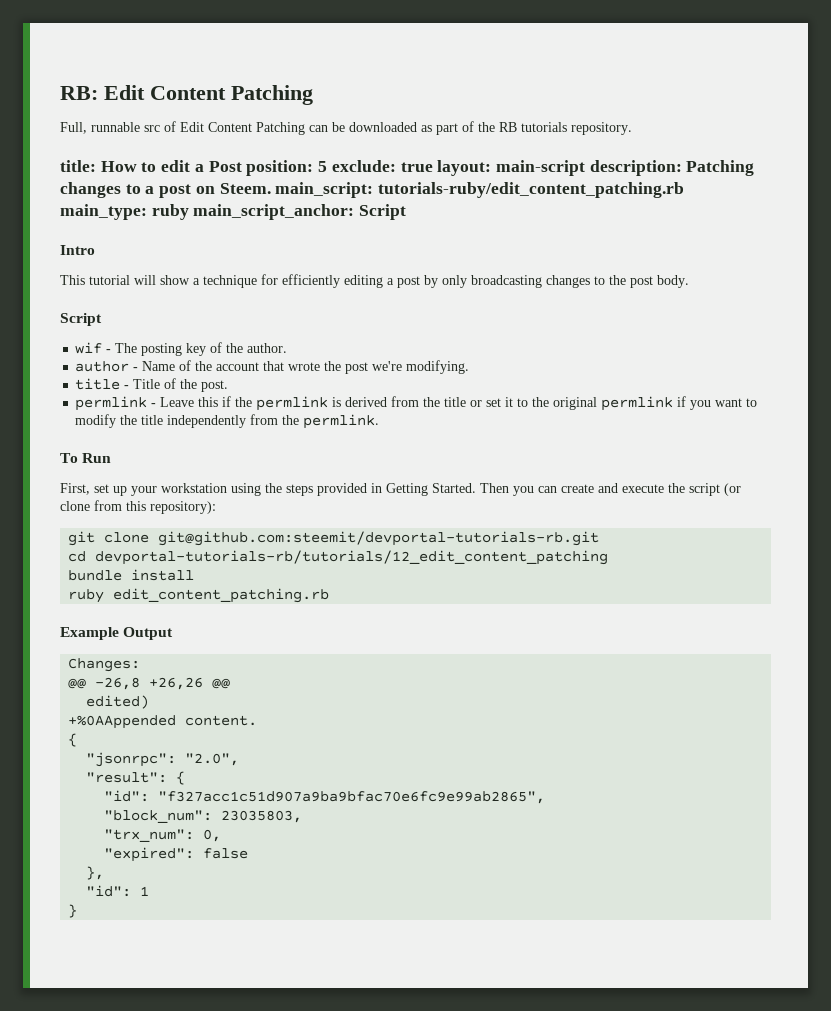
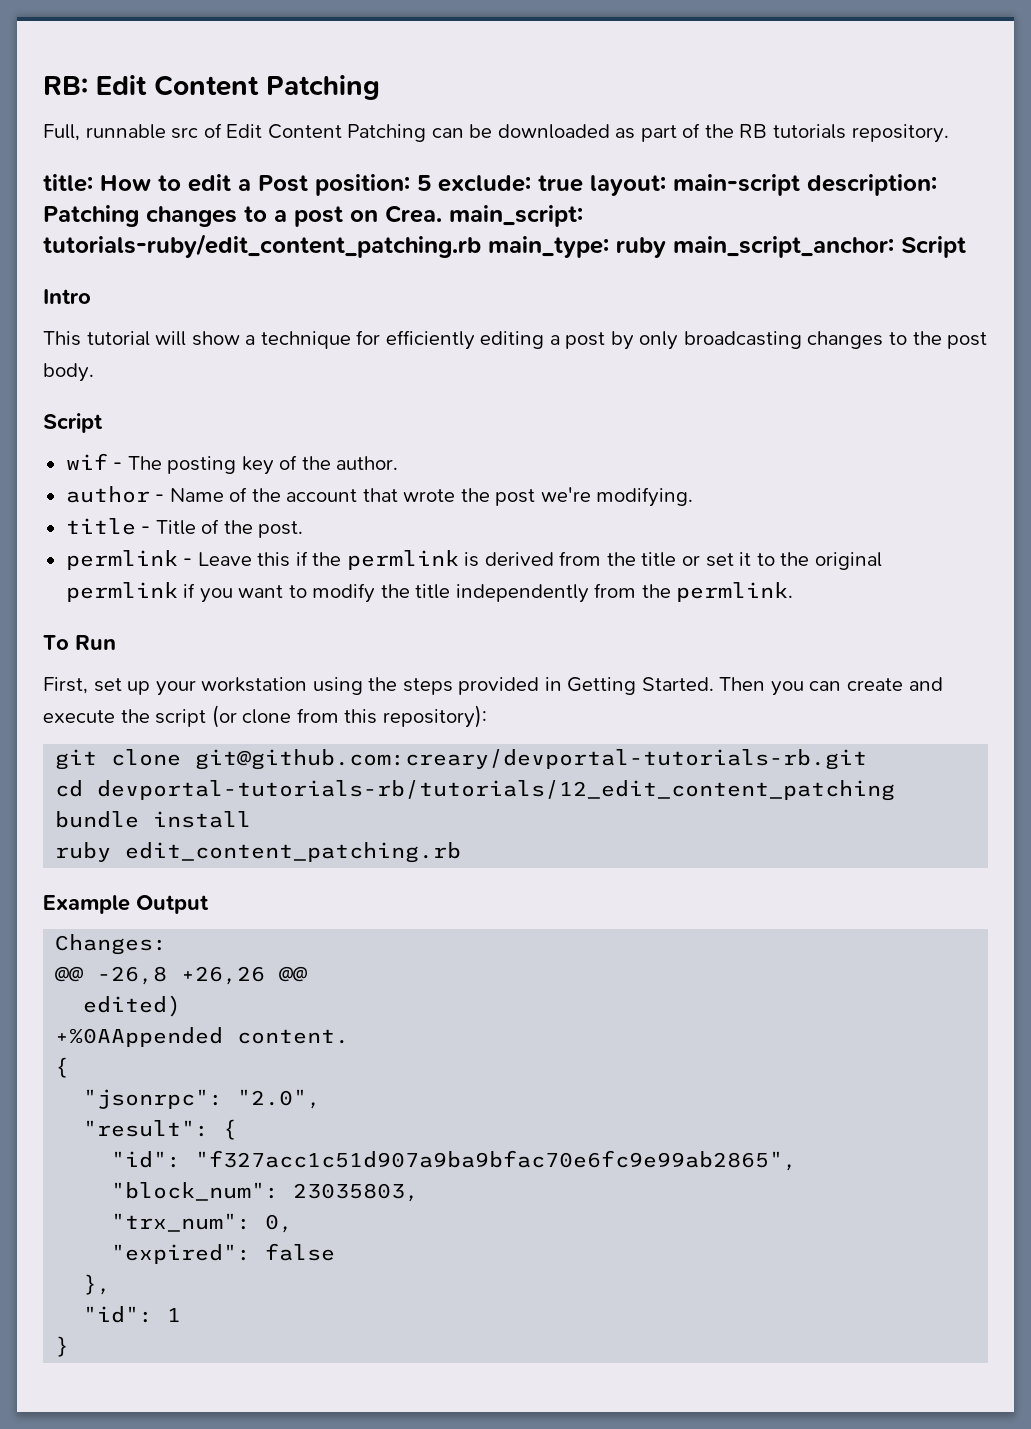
[219,183,271,194] Steem. -> [385,205,442,223] Crea.
[158,531,600,546] git@github.com:steemit/devportal-tutorials-rb.git -> [195,749,868,770] git@github.com:creary/devportal-tutorials-rb.git

